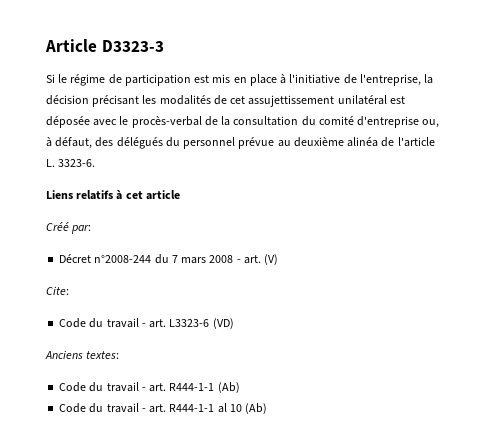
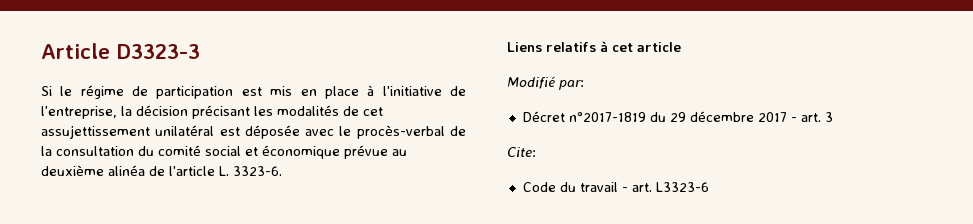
[357,116,440,128] [46,137,236,149] d'entreprise ou, à défaut, des délégués du personnel -> [205,145,340,159] social et économique
[46,222,69,231] Créé -> [507,76,555,89] Modifié
[94,254,279,265] n°2008-244 du 7 mars 2008 - art. (V) -> [568,111,833,122] n°2017-1819 du 29 décembre 2017 - art. 3
[212,318,234,329] [45,350,120,359] [59,382,240,393] [59,403,268,414] (VD) // Anciens textes: // Code du travail - art. R444-1-1 (Ab) // Code du travail - art. R444-1-1 al 10 (Ab) -> (709, 187) none

